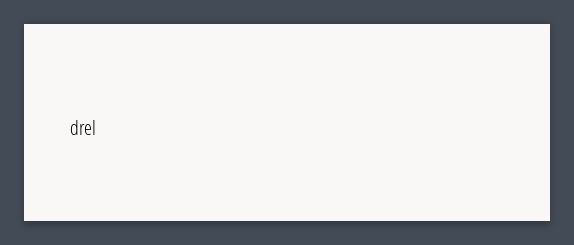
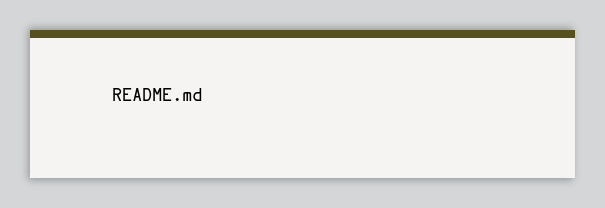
[70,120,96,135] drel -> [112,88,202,101] README.md

